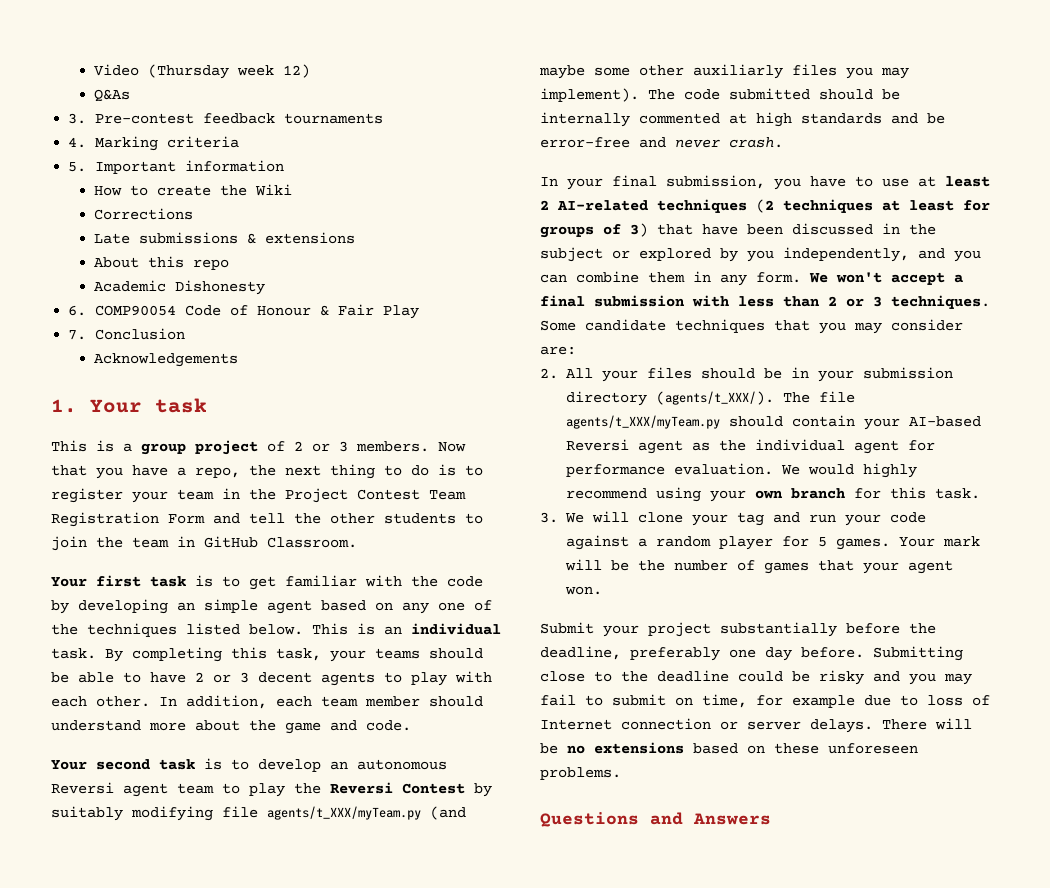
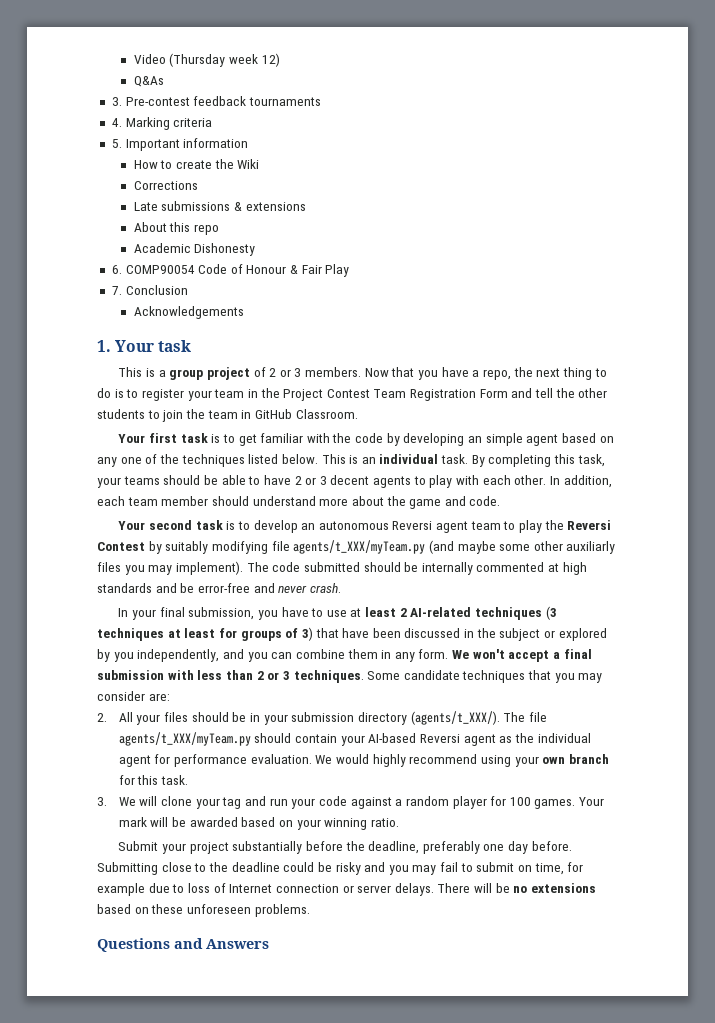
[756,199,774,213] (2 -> [545,606,557,620] (3
[818,537,828,547] 5 -> [509,797,531,806] 100
[638,560,954,574] [565,586,603,595] the number of games that your agent won. -> [189,817,399,830] awarded based on your winning ratio.

